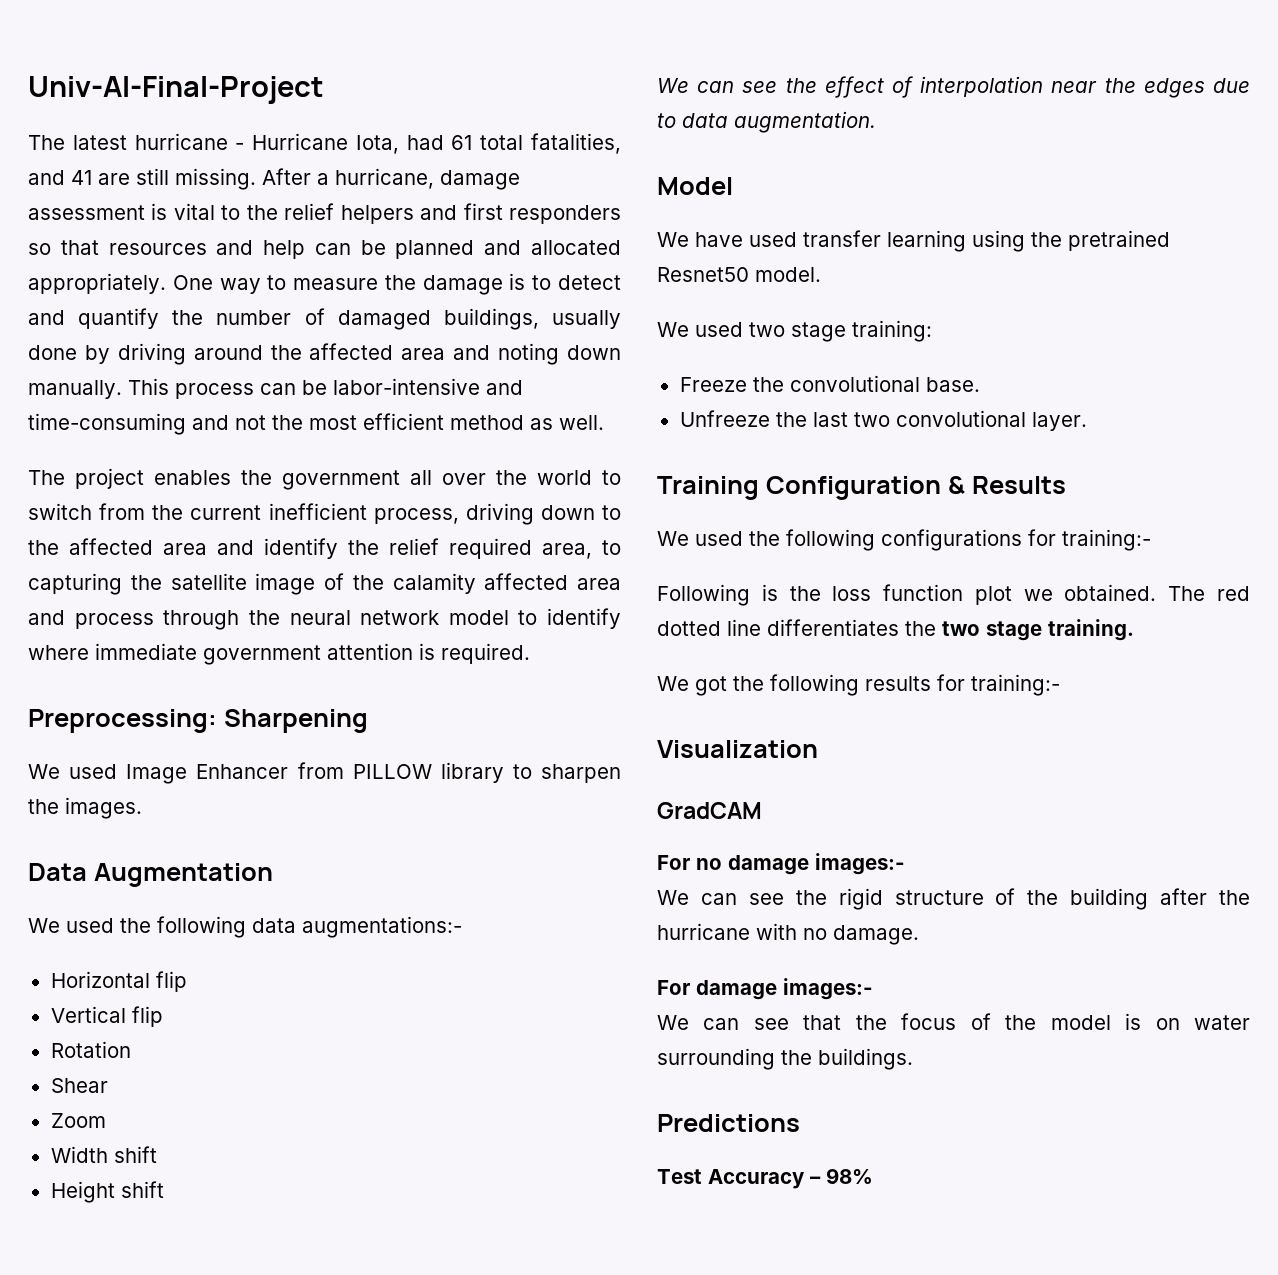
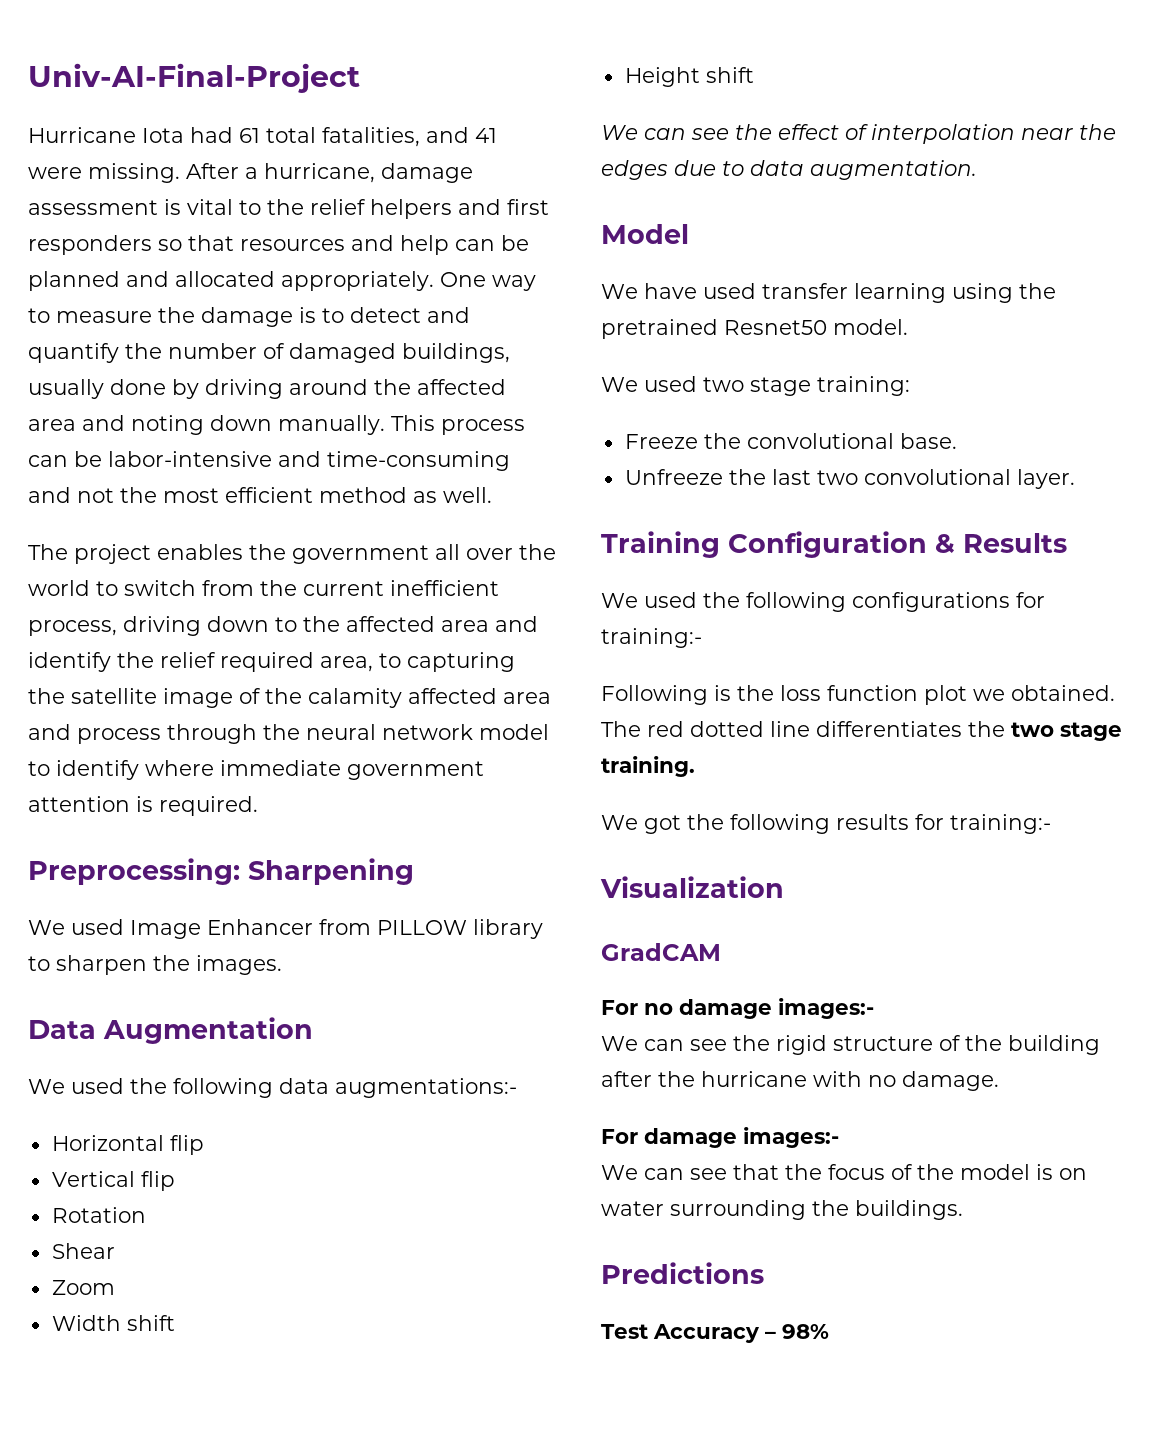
[28,133,399,154] The latest hurricane - Hurricane Iota, -> [28,127,184,143] Hurricane Iota
[98,168,169,185] are still -> [28,167,82,179] were

